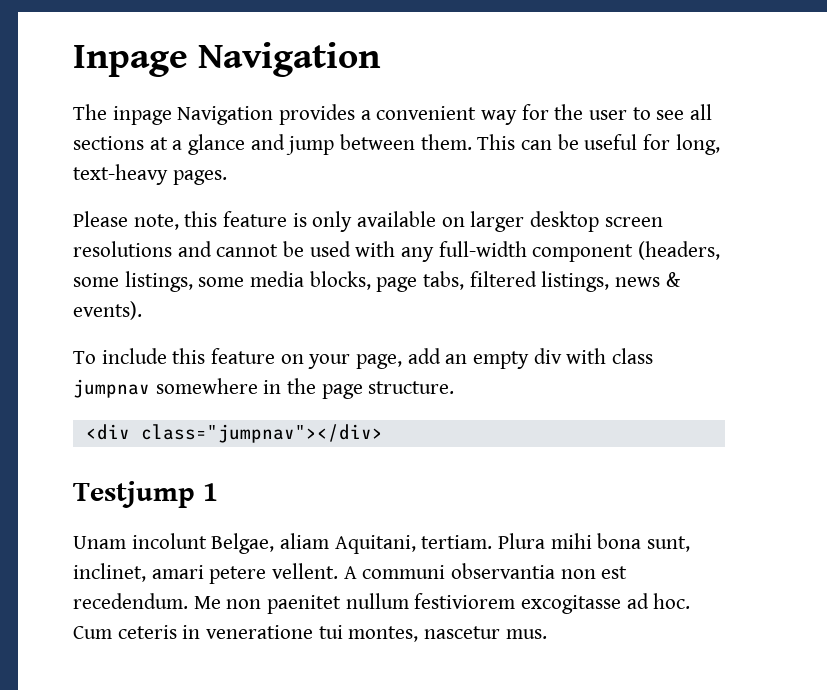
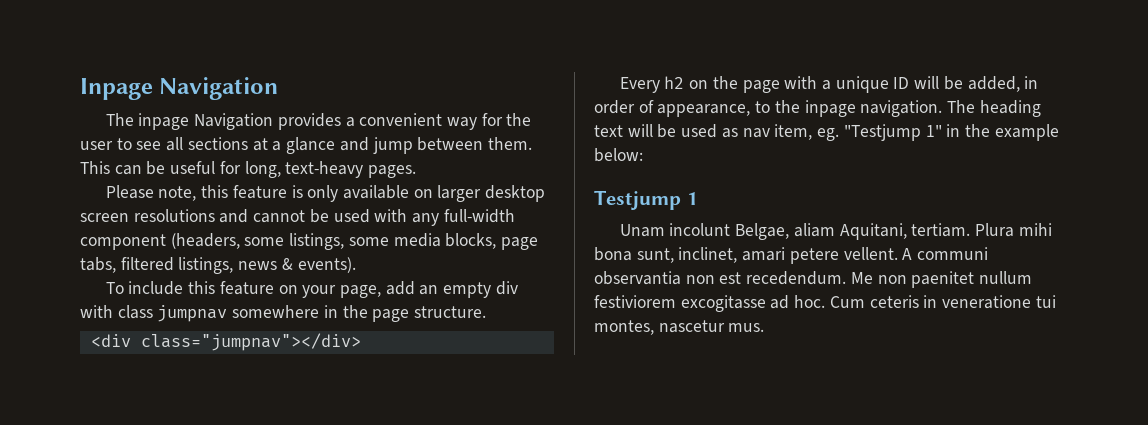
(383, 433) none -> [619,76,1039,93] [594,100,1041,117] [594,124,1059,141] [594,148,643,162] // Every h2 on the page with a unique ID will be added, in order of appearance, to the inpage navigation. The heading text will be used as nav item, eg. "Testjump 1" in the example below:

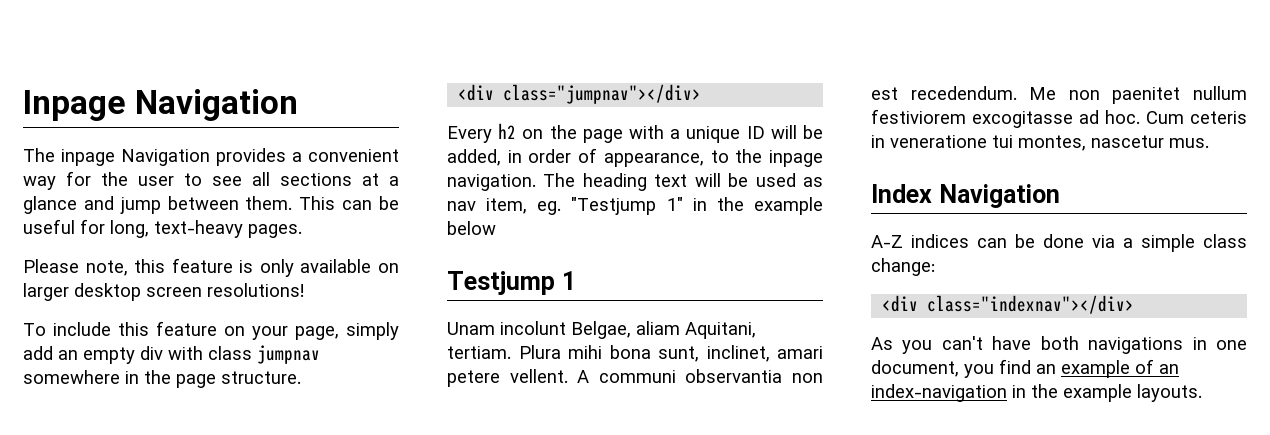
[133,209,515,226] [80,233,539,250] [80,257,356,274] resolutions and cannot be used with any full-width component (headers, some listings, some media blocks, page tabs, filtered listings, news & events). -> [207,283,304,297] resolutions!
(381, 291) none -> [346,322,399,340] simply
[594,148,643,162] below: -> [447,221,496,235] below
(765, 327) none -> [871,184,1060,208] [871,234,1247,252] [871,258,935,276] [882,295,1135,314] [871,336,1247,354] [871,359,1179,378] [871,384,1202,402] // Index Navigation // A-Z indices can be done via a simple class change: // <div class="indexnav"></div> // As you can't have both navigations in one document, you find an example of an index-navigation in the example layouts.

